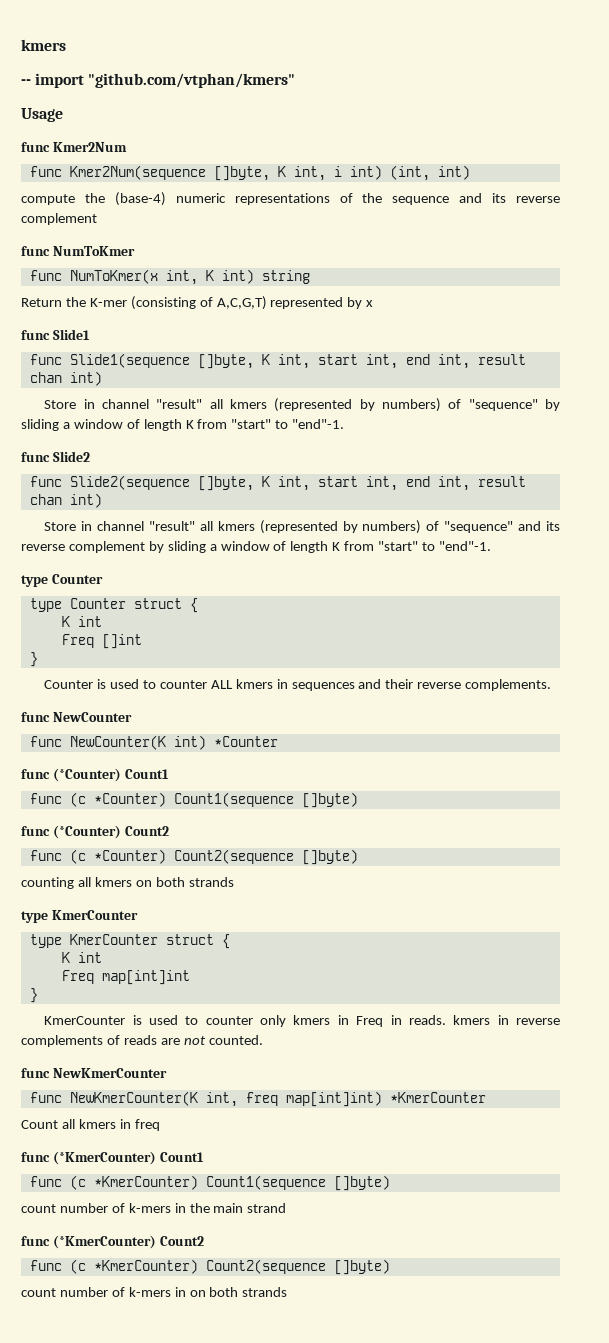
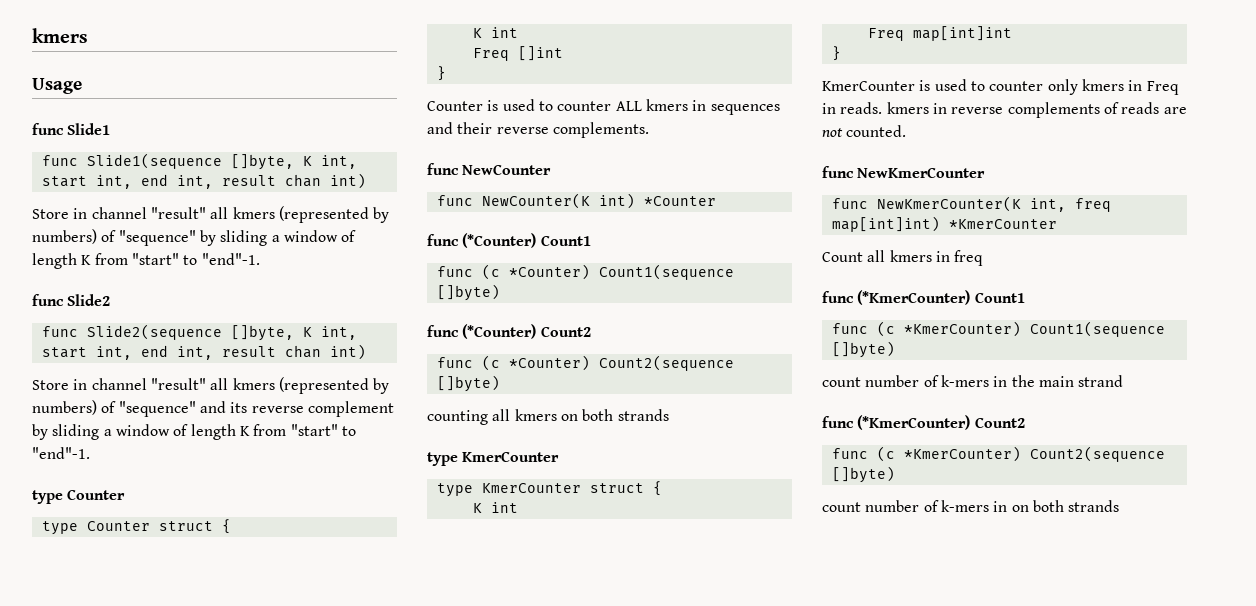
[21,73,296,88] [21,108,63,122] [21,142,127,152] [29,165,470,181] [21,192,560,206] [21,213,97,225] [21,246,135,256] [29,269,310,285] [21,296,374,310] -- import "github.com/vtphan/kmers" // Usage // func Kmer2Num // func Kmer2Num(sequence []byte, K int, i int) (int, int) // compute the (base-4) numeric representations of the sequence and its reverse complement // func NumToKmer // func NumToKmer(x int, K int) string // Return the K-mer (consisting of A,C,G,T) represented by x -> [32,78,82,94] Usage

